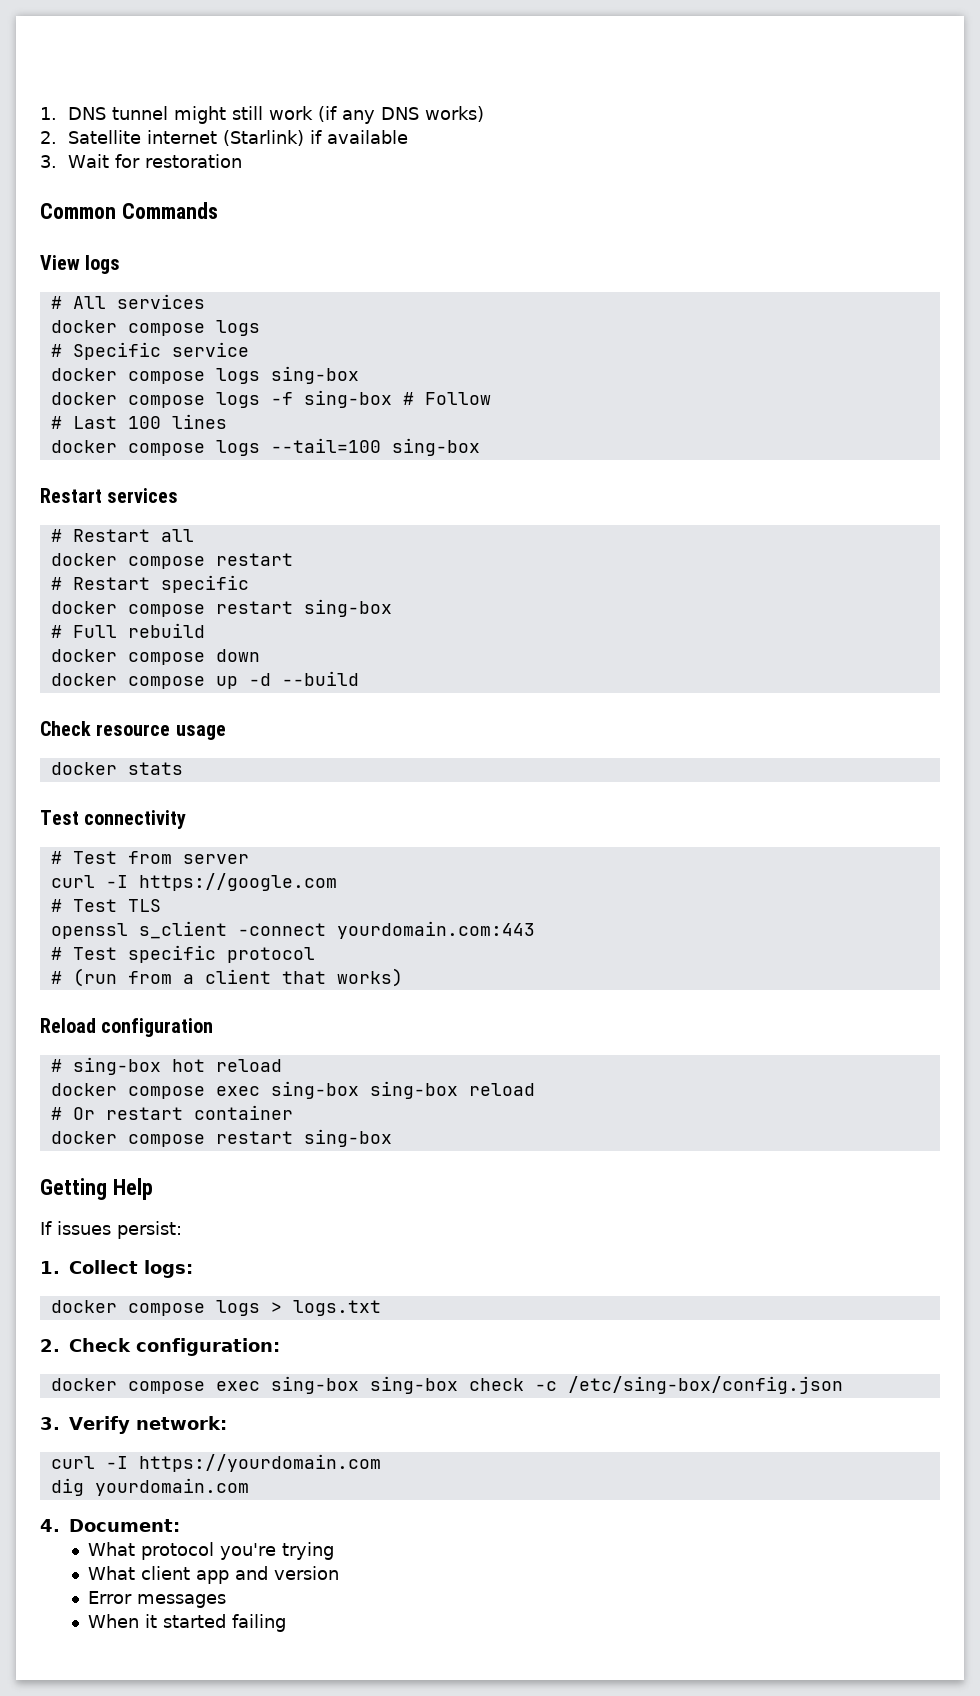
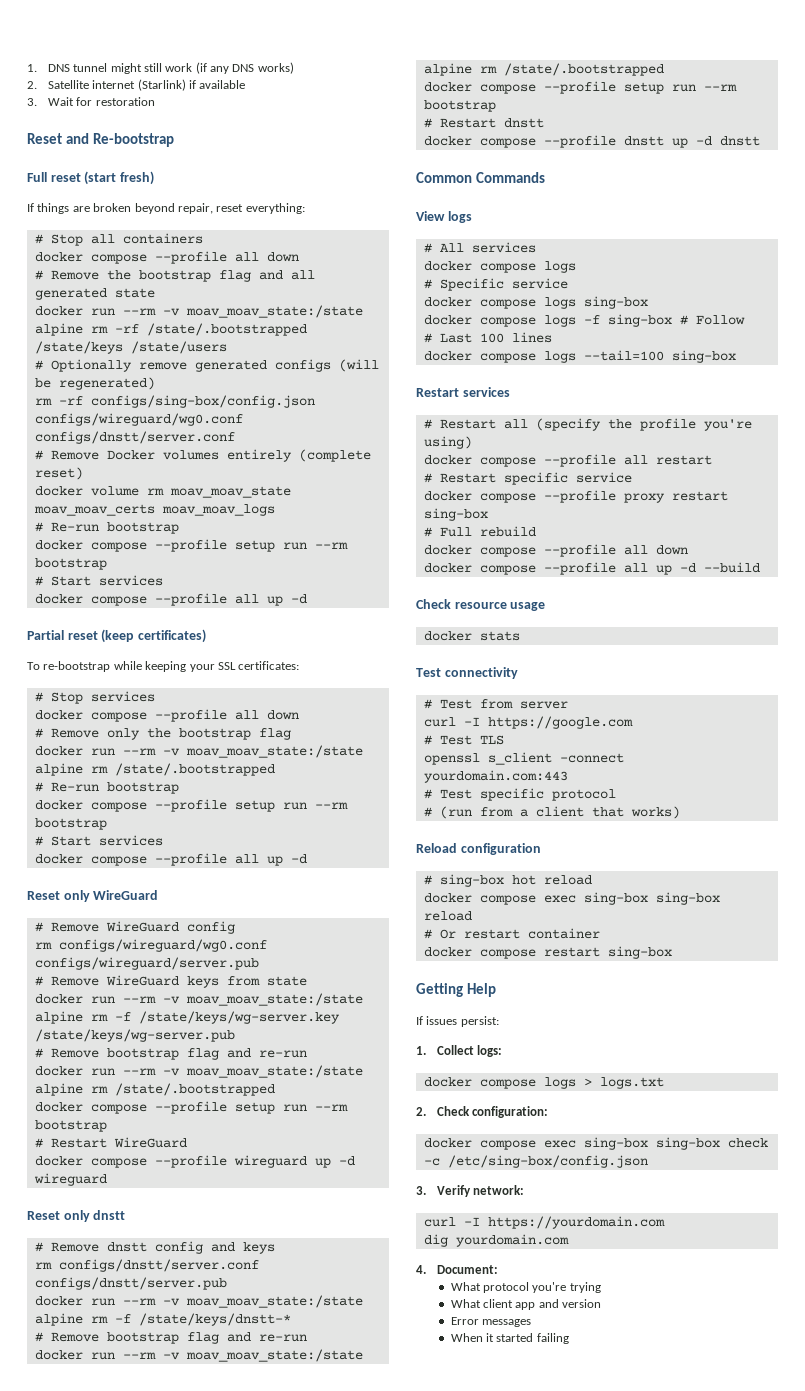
(243, 161) none -> [27,133,174,147] [27,171,154,185] [27,203,305,214] [34,233,203,246] [34,251,299,264] [34,270,315,282] [34,288,155,300] [34,305,363,318] [34,323,307,336] [34,341,227,354] [34,359,379,372] [34,377,155,390] [34,395,315,408] [34,413,243,426] [34,431,235,444] [34,449,371,462] [34,467,83,480] [34,486,291,498] [33,504,275,516] [34,522,179,534] [34,539,348,552] [34,558,107,570] [34,575,163,586] [34,593,307,606] [27,629,206,643] [27,661,300,672] [34,691,155,704] [34,709,299,722] [34,728,291,740] [34,745,363,758] [34,763,275,776] [34,782,179,794] [34,799,348,812] [34,818,107,830] [34,835,163,846] [34,853,307,866] [27,890,159,902] [34,921,235,934] [34,939,267,952] [34,957,259,970] [34,975,307,988] [34,993,363,1006] [34,1011,340,1024] [34,1029,235,1042] [34,1048,307,1060] [34,1065,363,1078] [34,1083,275,1096] [34,1101,348,1114] [34,1120,107,1132] [34,1137,187,1148] [34,1155,355,1168] [33,1173,107,1186] [27,1210,126,1222] [34,1241,275,1254] [34,1259,259,1272] [34,1277,227,1290] [34,1295,363,1308] [34,1313,291,1326] [34,1332,307,1344] [34,1349,363,1362] [423,63,664,76] [423,81,737,94] [423,100,496,112] [423,118,544,128] [423,135,760,148] // Reset and Re-bootstrap // Full reset (start fresh) // If things are broken beyond repair, reset everything: // # Stop all containers // docker compose --profile all down // # Remove the bootstrap flag and all generated state // docker run --rm -v moav_moav_state:/state alpine rm -rf /state/.bootstrapped /state/keys /state/users // # Optionally remove generated configs (will be regenerated) // rm -rf configs/sing-box/config.json configs/wireguard/wg0.conf configs/dnstt/server.conf // # Remove Docker volumes entirely (complete reset) // docker volume rm moav_moav_state moav_moav_certs moav_moav_logs // # Re-run bootstrap // docker compose --profile setup run --rm bootstrap // # Start services // docker compose --profile all up -d // Partial reset (keep certificates) // To re-bootstrap while keeping your SSL certificates: // # Stop services // docker compose --profile all down // # Remove only the bootstrap flag // docker run --rm -v moav_moav_state:/state alpine rm /state/.bootstrapped // # Re-run bootstrap // docker compose --profile setup run --rm bootstrap // # Start services // docker compose --profile all up -d // Reset only WireGuard // # Remove WireGuard config // rm configs/wireguard/wg0.conf configs/wireguard/server.pub // # Remove WireGuard keys from state // docker run --rm -v moav_moav_state:/state alpine rm -f /state/keys/wg-server.key /state/keys/wg-server.pub // # Remove bootstrap flag and re-run // docker run --rm -v moav_moav_state:/state alpine rm /state/.bootstrapped // docker compose --profile setup run --rm bootstrap // # Restart WireGuard // docker compose --profile wireguard up -d wireguard // Reset only dnstt // # Remove dnstt config and keys // rm configs/dnstt/server.conf configs/dnstt/server.pub // docker run --rm -v moav_moav_state:/state alpine rm -f /state/keys/dnstt-* // # Remove bootstrap flag and re-run // docker run --rm -v moav_moav_state:/state alpine rm /state/.bootstrapped // docker compose --profile setup run --rm bootstrap // # Restart dnstt // docker compose --profile dnstt up -d dnstt
[50,553,205,569] // docker compose -> [535,418,752,431] [423,436,472,449] [423,454,648,467] (specify the profile you're using) // docker compose --profile all
[50,601,205,617] // docker compose -> [575,472,632,483] [423,490,665,503] service // docker compose --profile proxy
(205, 658) none -> [543,544,648,557] --profile all
(205, 682) none -> [543,562,648,575] --profile all

